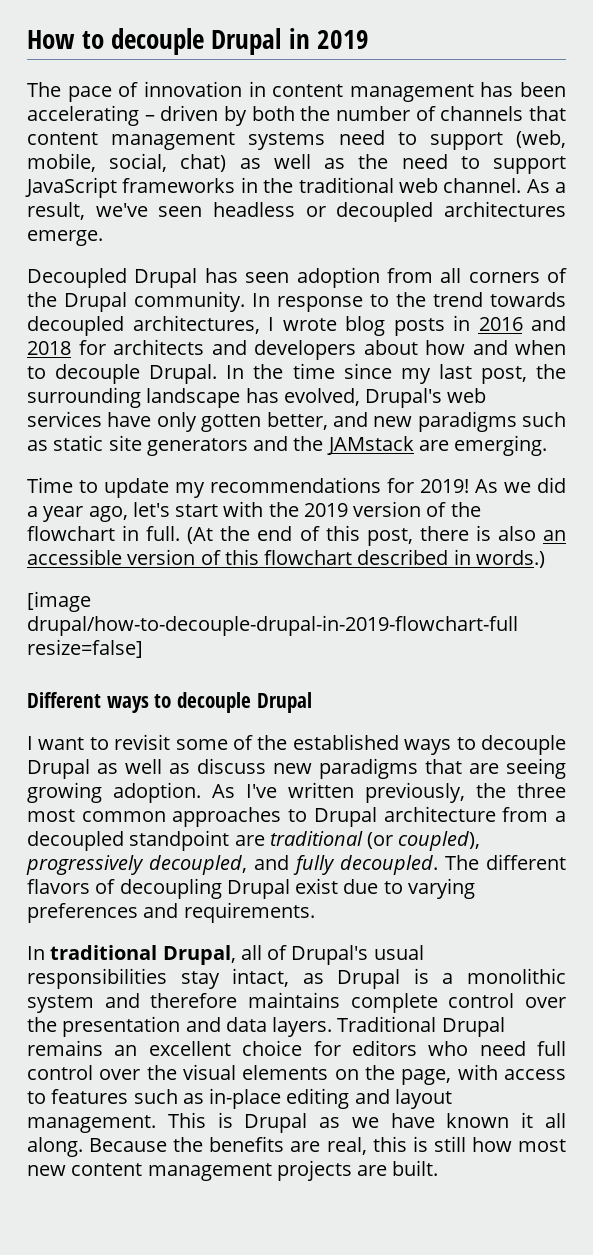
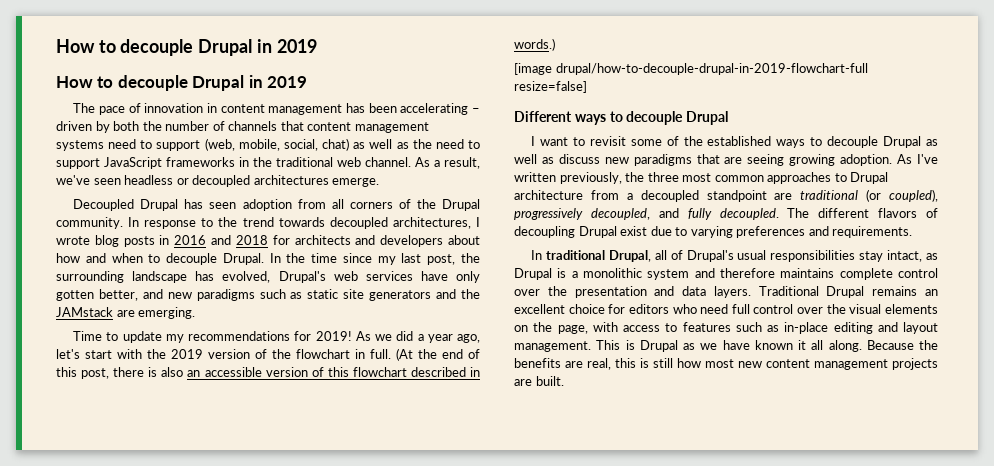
[27,28,369,55] How to decouple Drupal in 2019 -> [56,39,317,56] [56,75,308,91] How to decouple Drupal in 2019 // How to decouple Drupal in 2019

